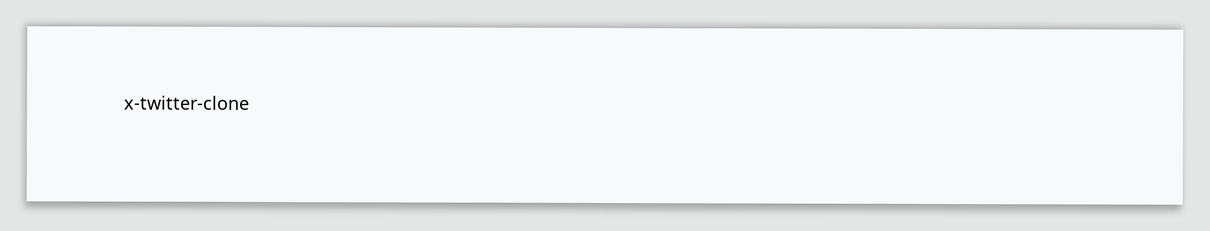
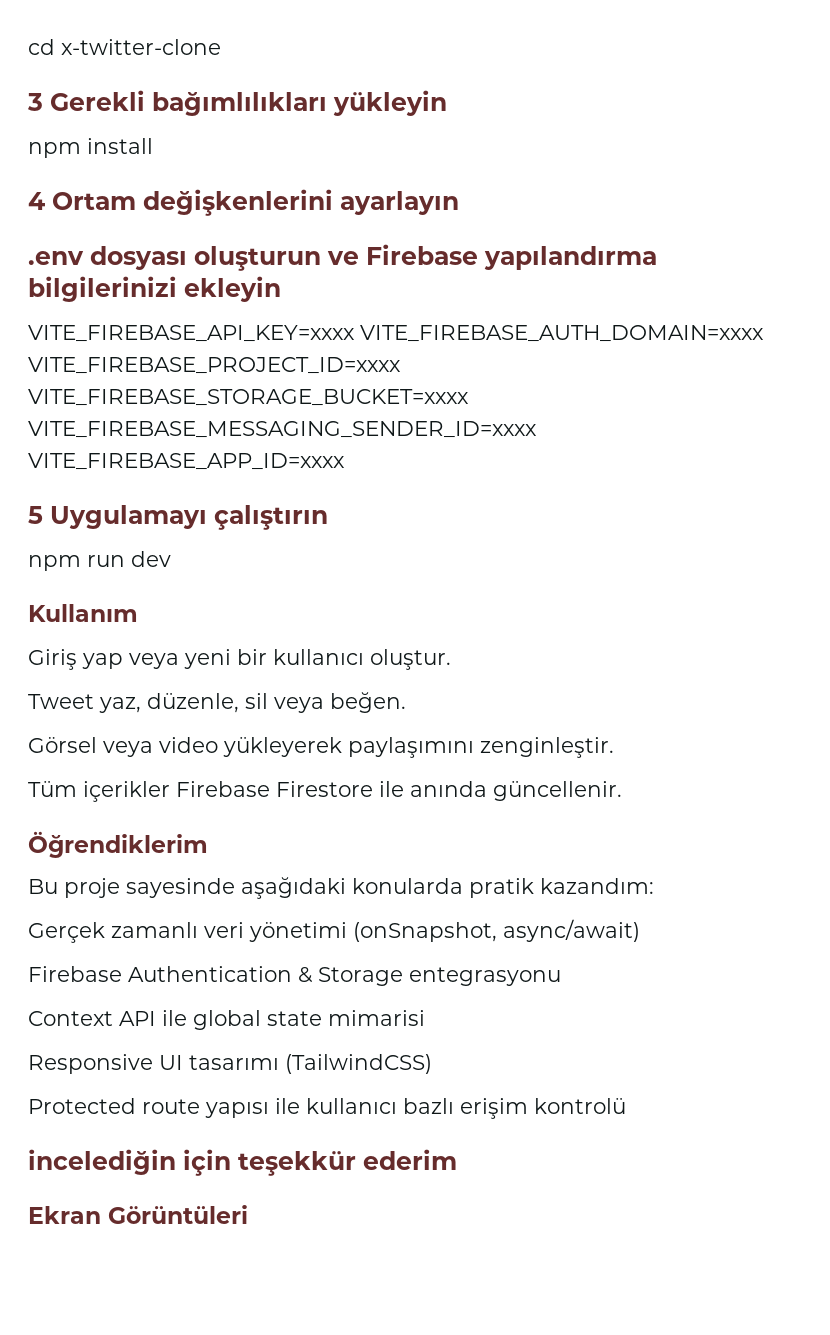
(124, 102) none -> [28,39,55,55] cd
(250, 102) none -> [27,90,447,116] [28,138,153,158] [28,189,459,216] [28,244,657,271] [28,276,281,302] [28,325,764,342] [28,357,401,374] [28,389,469,406] [28,421,537,438] [28,453,345,470] [28,505,328,530] [28,551,171,571] [28,604,138,622] [28,649,451,670] [28,692,406,713] [28,737,614,758] [28,781,622,802] [28,831,208,858] [28,877,654,899] [28,919,640,943] [28,966,561,986] [28,1010,425,1030] [28,1054,432,1074] [28,1098,626,1119] [28,1149,457,1176] [28,1205,248,1224] // 3 Gerekli bağımlılıkları yükleyin // npm install // 4 Ortam değişkenlerini ayarlayın // .env dosyası oluşturun ve Firebase yapılandırma bilgilerinizi ekleyin // VITE_FIREBASE_API_KEY=xxxx VITE_FIREBASE_AUTH_DOMAIN=xxxx VITE_FIREBASE_PROJECT_ID=xxxx VITE_FIREBASE_STORAGE_BUCKET=xxxx VITE_FIREBASE_MESSAGING_SENDER_ID=xxxx VITE_FIREBASE_APP_ID=xxxx // 5 Uygulamayı çalıştırın // npm run dev // Kullanım // Giriş yap veya yeni bir kullanıcı oluştur. // Tweet yaz, düzenle, sil veya beğen. // Görsel veya video yükleyerek paylaşımını zenginleştir. // Tüm içerikler Firebase Firestore ile anında güncellenir. // Öğrendiklerim // Bu proje sayesinde aşağıdaki konularda pratik kazandım: // Gerçek zamanlı veri yönetimi (onSnapshot, async/await) // Firebase Authentication & Storage entegrasyonu // Context API ile global state mimarisi // Responsive UI tasarımı (TailwindCSS) // Protected route yapısı ile kullanıcı bazlı erişim kontrolü // incelediğin için teşekkür ederim // Ekran Görüntüleri

